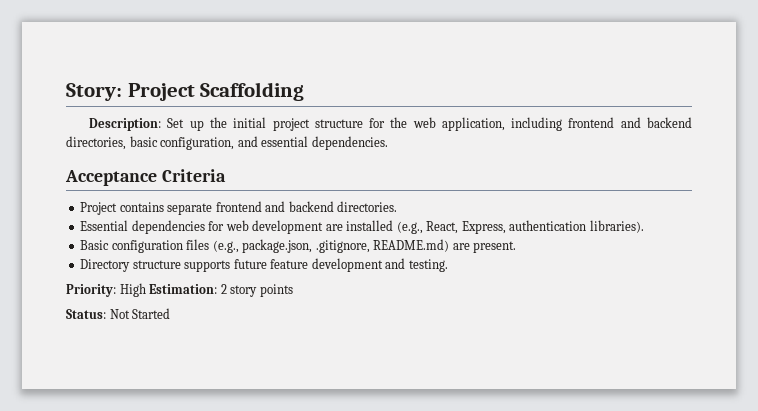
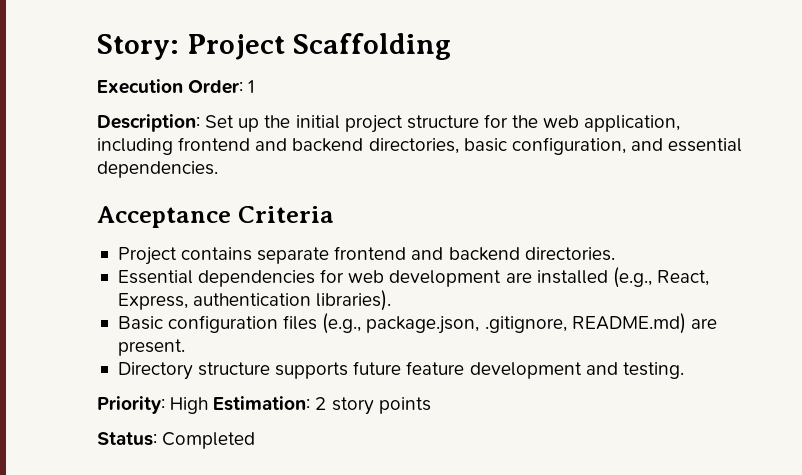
(305, 91) none -> [97,79,255,94] // Execution Order: 1
[109,308,171,319] Not Started -> [162,432,256,449] Completed

